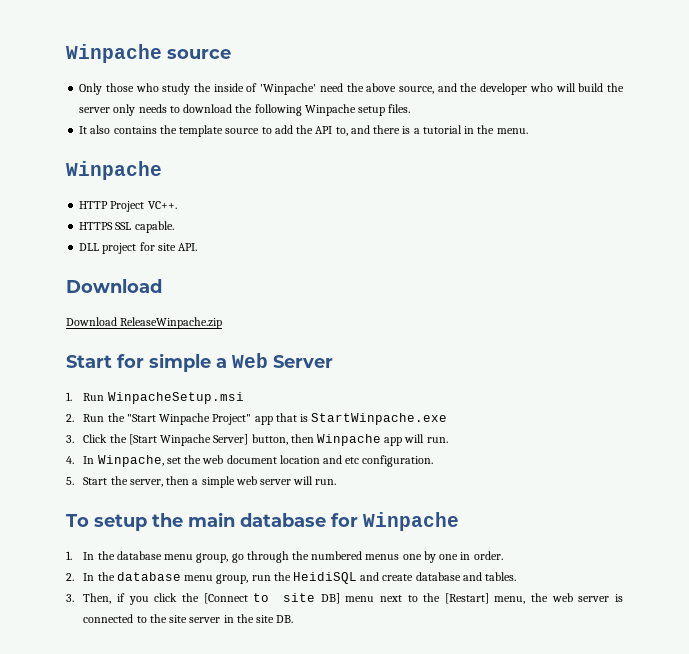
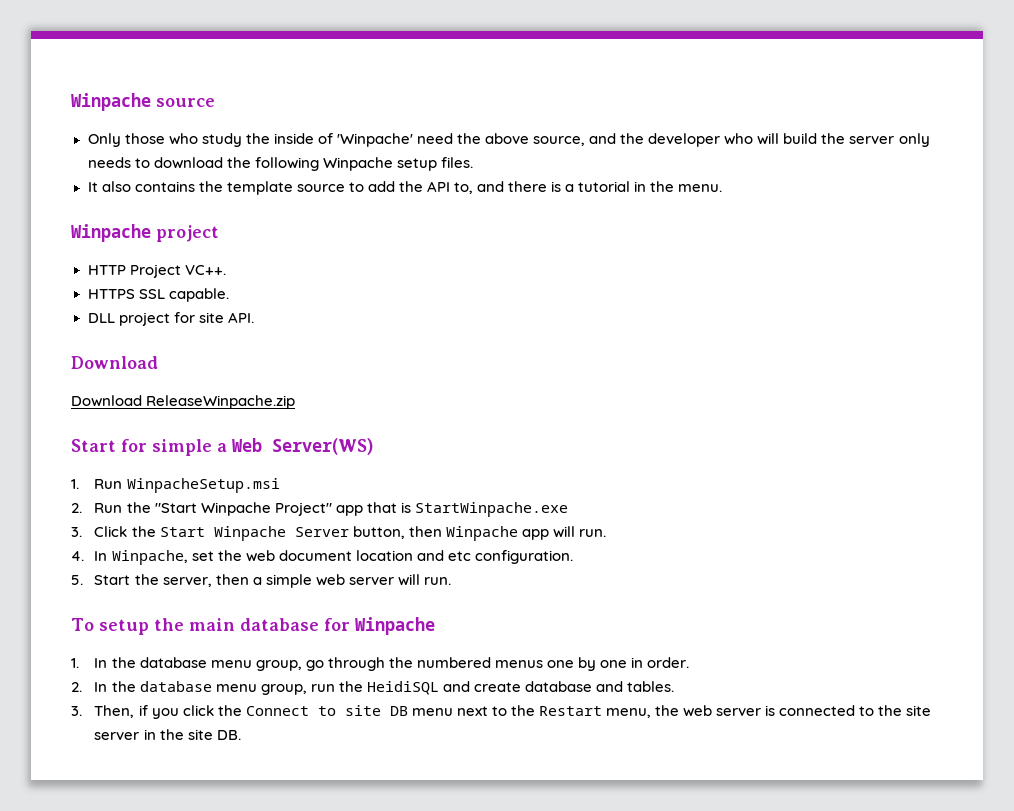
(162, 170) none -> [156,225,219,242] project
[273,355,333,368] Server -> [272,438,373,455] Server(WS)
[128,434,249,446] [Start Winpache Server] -> [159,526,349,541] Start Winpache Server
[203,593,248,604] [Connect -> [245,706,309,716] Connect
[320,593,340,604] DB] -> [389,706,408,716] DB
[444,593,489,604] [Restart] -> [538,706,602,716] Restart

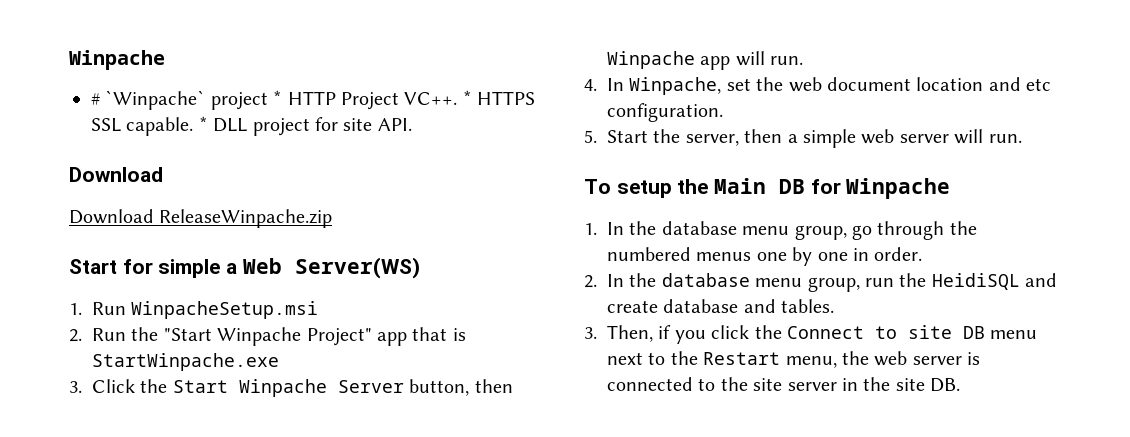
[71,93,215,111] [87,133,930,147] [87,157,473,171] [87,181,723,195] [71,224,219,242] Winpache source // Only those who study the inside of 'Winpache' need the above source, and the developer who will build the server only needs to download the following Winpache setup files. // It also contains the template source to add the API to, and there is a tutorial in the menu. // Winpache project // -> [69,50,165,70] [91,90,283,110] Winpache // # `Winpache` project *
(226, 270) // -> [462,90,472,105] *
(229, 295) // -> [198,116,208,131] *
[188,618,319,631] main database -> [714,178,806,194] Main DB

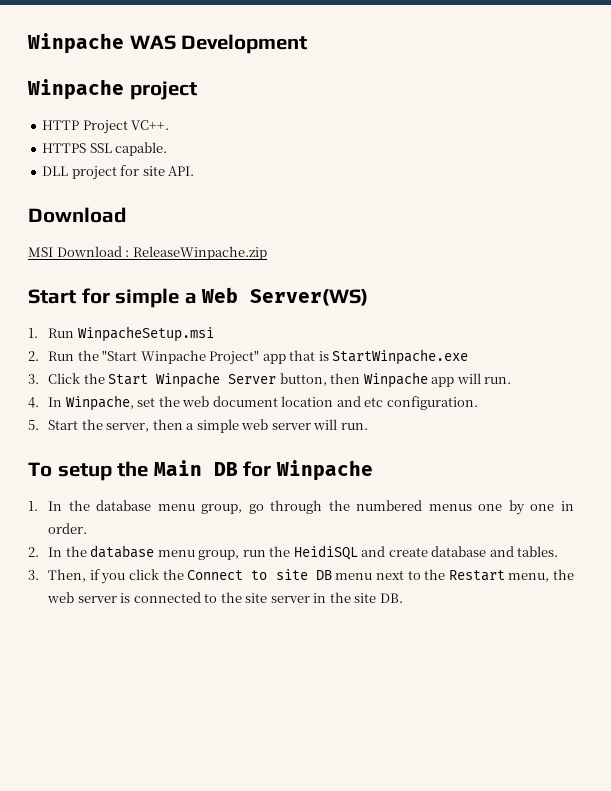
[69,50,165,70] [91,90,283,110] Winpache // # `Winpache` project * -> [27,33,308,54] [27,79,197,100] Winpache WAS Development // Winpache project //
[462,90,472,105] * -> (170, 125) //
[198,116,208,131] * -> (168, 149) //
[69,209,154,224] Download -> [28,246,130,257] MSI Download :

